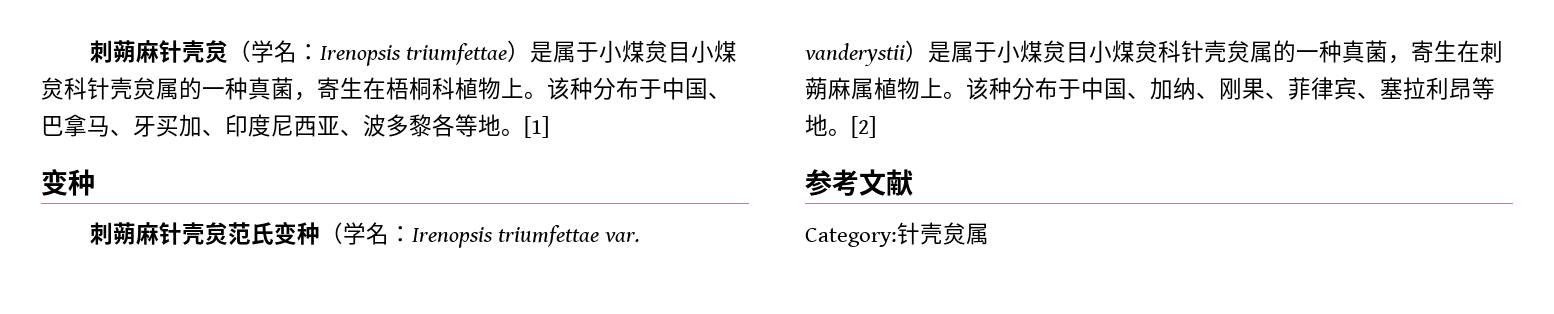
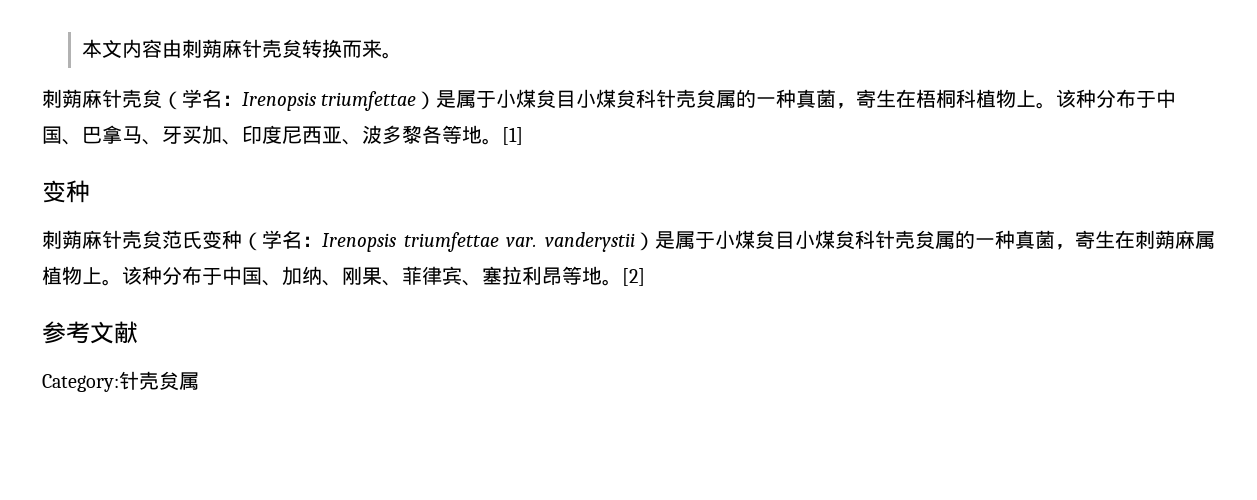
(89, 51) none -> [81,39,402,59] 本文内容由刺蒴麻针壳炱转换而来。 //

